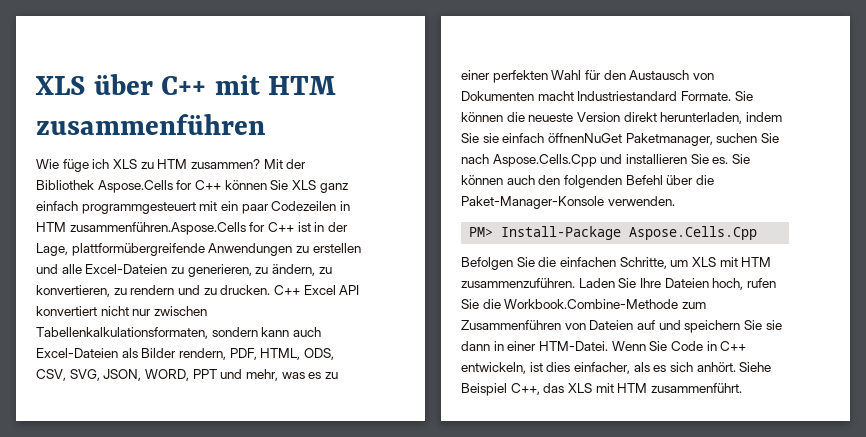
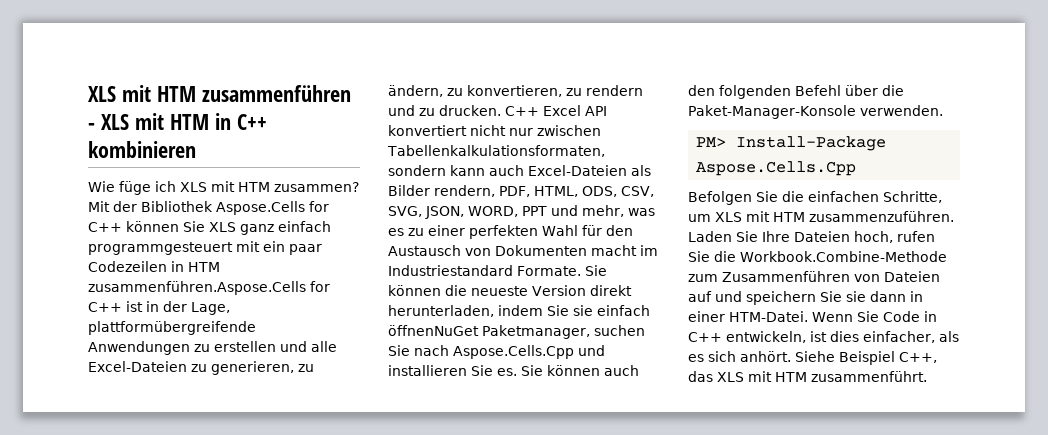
[35,74,207,95] XLS über C++ -> [88,86,116,102] XLS
(265, 124) none -> [88,113,267,130] [88,141,196,158] - XLS mit HTM in C++ kombinieren
[140,162,154,169] zu -> [211,181,235,192] mit
(574, 96) none -> [640,245,658,256] im

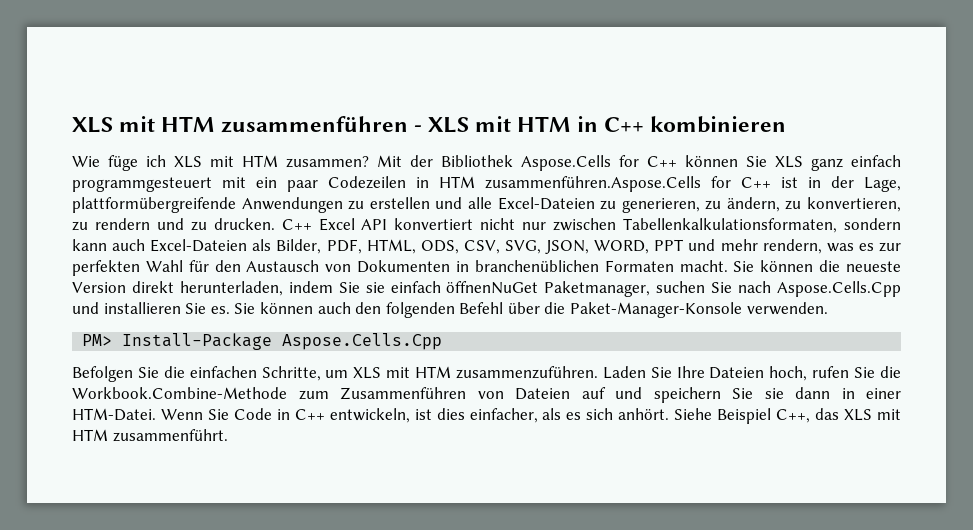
[388,185,495,197] Bilder rendern, -> [276,239,322,254] Bilder,
[582,205,655,217] [388,225,465,236] mehr, was es zu einer -> [720,239,901,254] mehr rendern, was es zur
[591,245,658,256] [388,265,581,276] macht im Industriestandard Formate. -> [456,260,728,272] in branchenüblichen Formaten macht.

